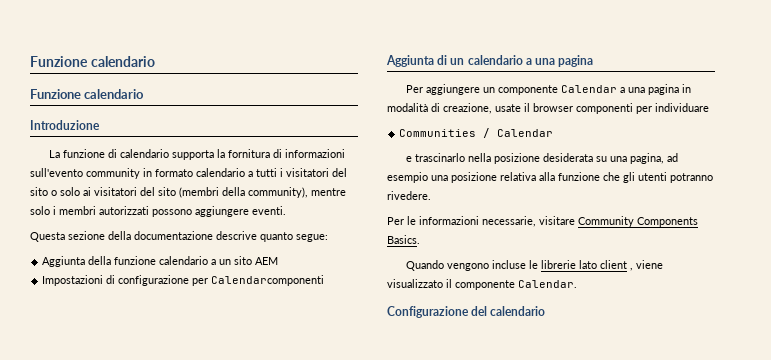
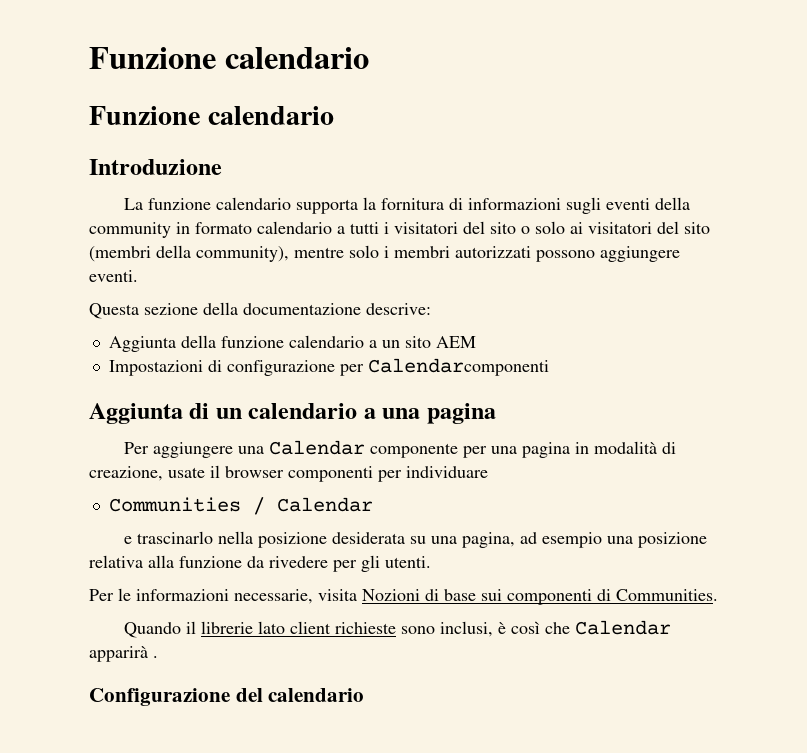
[107,149,117,158] di -> (212, 204) none
[30,168,83,177] sull'evento -> [566,197,691,214] sugli eventi della
[216,231,328,242] descrive quanto segue: -> [366,303,431,315] descrive:
[482,85,625,95] un componente Calendar a -> [238,440,488,458] una Calendar componente per
[603,172,713,183] [387,191,431,200] che gli utenti potranno rivedere. -> [247,555,431,572] da rivedere per gli utenti.
[539,216,698,227] [387,235,420,244] [405,260,663,271] [387,279,577,290] visitare Community Components Basics. // Quando vengono incluse le librerie lato client , viene visualizzato il componente Calendar. -> [318,589,718,605] [124,620,672,638] [89,646,158,662] visita Nozioni di base sui componenti di Communities. // Quando il librerie lato client richieste sono inclusi, è così che Calendar apparirà .

